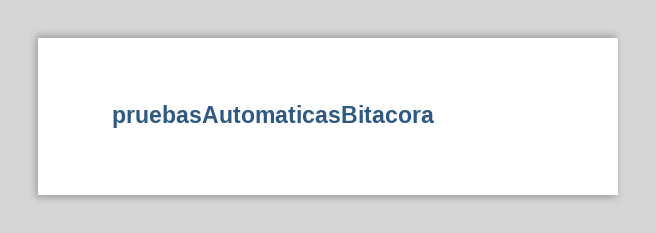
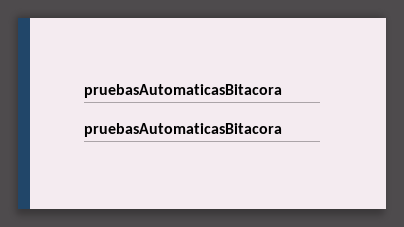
[112,105,434,128] pruebasAutomaticasBitacora -> [84,84,282,98] [84,123,282,137] pruebasAutomaticasBitacora // pruebasAutomaticasBitacora

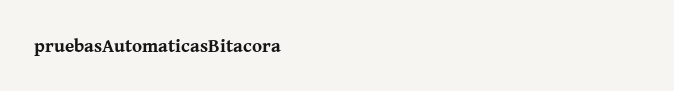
[84,84,282,98] [84,123,282,137] pruebasAutomaticasBitacora // pruebasAutomaticasBitacora -> [34,38,281,56] pruebasAutomaticasBitacora

